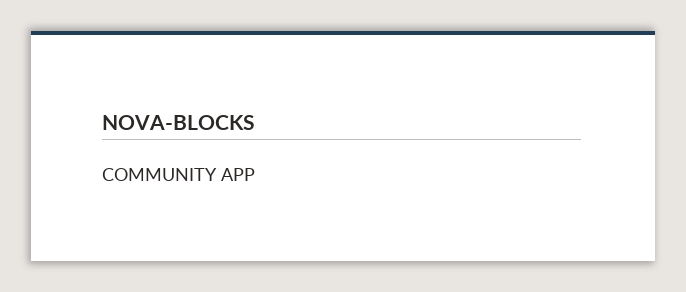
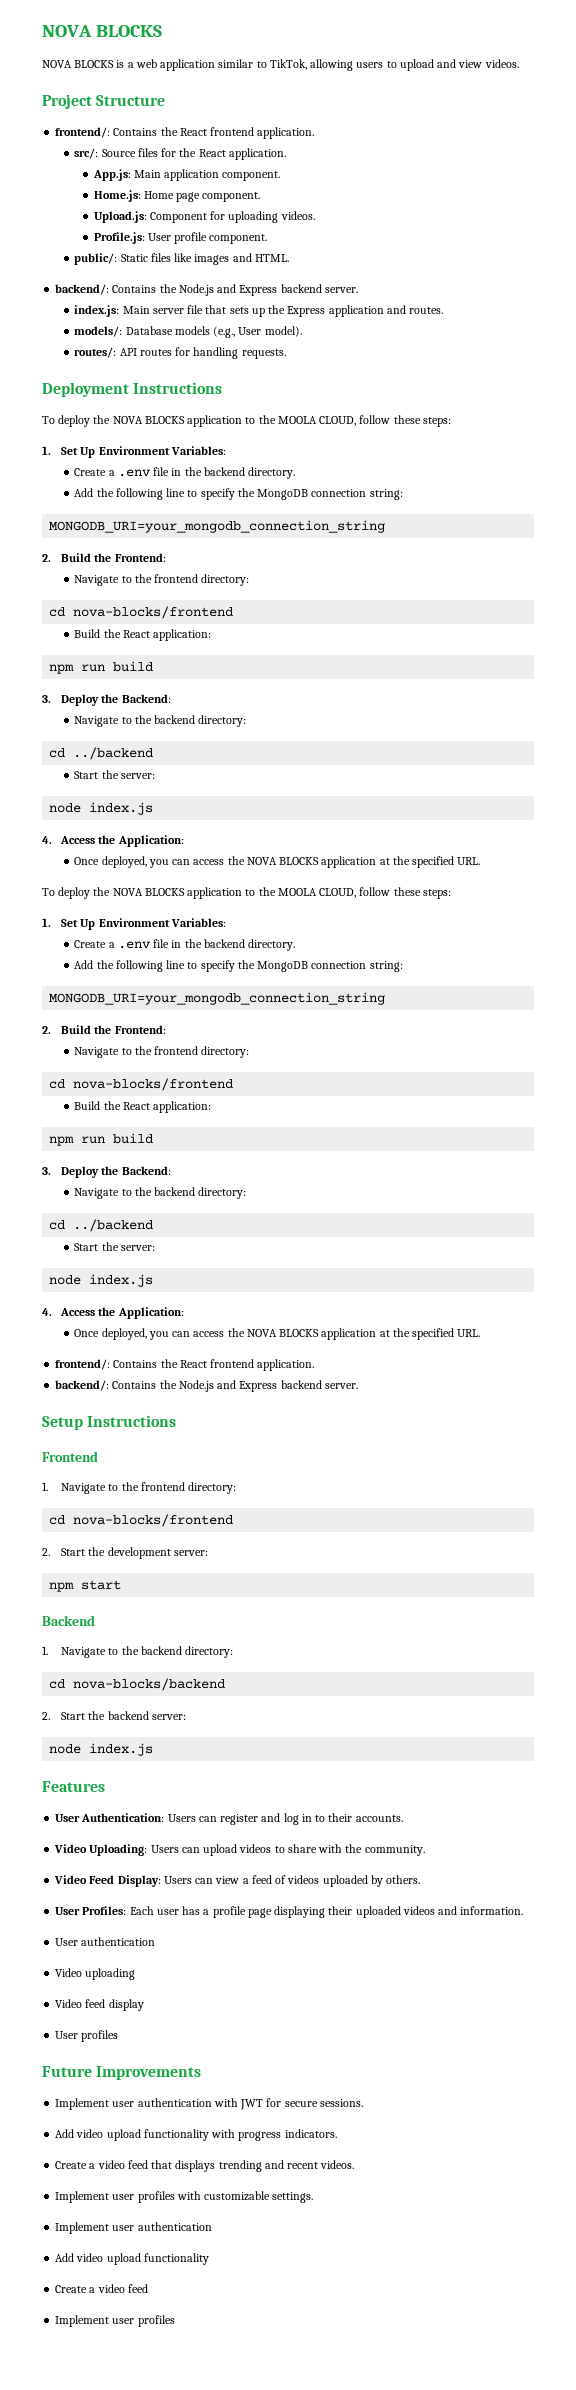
[102,115,255,130] [102,168,255,181] NOVA-BLOCKS // COMMUNITY APP -> [42,25,162,37] [42,59,519,71] [42,94,166,109] [55,127,315,139] [74,148,286,160] [92,169,281,181] [93,190,261,202] [93,211,315,223] [93,232,268,244] [74,253,289,265] [55,284,358,296] [74,305,444,317] [74,326,302,338] [74,347,286,359] [42,382,223,397] [42,415,451,427] [42,446,226,458] [74,467,296,479] [74,488,403,500] [49,520,386,533] [42,553,166,562] [74,574,250,586] [49,606,234,619] [74,629,212,641] [49,661,154,674] [42,694,171,706] [74,715,247,727] [49,747,154,760] [74,770,155,779] [49,802,154,815] [42,835,184,847] [74,856,481,868] [42,887,451,899] [42,918,226,930] [74,939,296,951] [74,960,403,972] [49,992,386,1005] [42,1025,166,1034] [74,1046,250,1058] [49,1078,234,1091] [74,1101,212,1113] [49,1133,154,1146] [42,1166,171,1178] [74,1187,247,1199] [49,1219,154,1232] [74,1242,155,1251] [49,1274,154,1287] [42,1307,184,1319] [74,1328,481,1340] [55,1359,315,1371] [55,1380,358,1392] [42,1415,177,1430] [42,1451,98,1462] [42,1482,237,1494] [49,1514,234,1527] [42,1547,208,1559] [49,1580,122,1592] [42,1615,95,1626] [42,1646,234,1658] [49,1678,226,1691] [42,1711,186,1720] [49,1743,154,1756] [42,1781,105,1792] [55,1813,403,1825] [54,1844,425,1856] [54,1875,421,1887] [55,1906,524,1918] [55,1937,156,1946] [55,1968,136,1980] [55,1999,144,2011] [55,2030,119,2042] [42,2066,202,2080] [55,2098,363,2110] [55,2129,337,2141] [55,2160,355,2172] [55,2191,314,2203] [55,2222,212,2234] [55,2253,209,2265] [55,2284,148,2293] [55,2315,175,2327] NOVA BLOCKS // NOVA BLOCKS is a web application similar to TikTok, allowing users to upload and view videos. // Project Structure // frontend/: Contains the React frontend application. // src/: Source files for the React application. // App.js: Main application component. // Home.js: Home page component. // Upload.js: Component for uploading videos. // Profile.js: User profile component. // public/: Static files like images and HTML. // backend/: Contains the Node.js and Express backend server. // index.js: Main server file that sets up the Express application and routes. // models/: Database models (e.g., User model). // routes/: API routes for handling requests. // Deployment Instructions // To deploy the NOVA BLOCKS application to the MOOLA CLOUD, follow these steps: // 1. Set Up Environment Variables: // Create a .env file in the backend directory. // Add the following line to specify the MongoDB connection string: // MONGODB_URI=your_mongodb_connection_string // 2. Build the Frontend: // Navigate to the frontend directory: // cd nova-blocks/frontend // Build the React application: // npm run build // 3. Deploy the Backend: // Navigate to the backend directory: // cd ../backend // Start the server: // node index.js // 4. Access the Application: // Once deployed, you can access the NOVA BLOCKS application at the specified URL. // To deploy the NOVA BLOCKS application to the MOOLA CLOUD, follow these steps: // 1. Set Up Environment Variables: // Create a .env file in the backend directory. // Add the following line to specify the MongoDB connection string: // MONGODB_URI=your_mongodb_connection_string // 2. Build the Frontend: // Navigate to the frontend directory: // cd nova-blocks/frontend // Build the React application: // npm run build // 3. Deploy the Backend: // Navigate to the backend directory: // cd ../backend // Start the server: // node index.js // 4. Access the Application: // Once deployed, you can access the NOVA BLOCKS application at the specified URL. // frontend/: Contains the React frontend application. // backend/: Contains the Node.js and Express backend server. // Setup Instructions // Frontend // 1. Navigate to the frontend directory: // cd nova-blocks/frontend // 2. Start the development server: // npm start // Backend // 1. Navigate to the backend directory: // cd nova-blocks/backend // 2. Start the backend server: // node index.js // Features // User Authentication: Users can register and log in to their accounts. // Video Uploading: Users can upload videos to share with the community. // Video Feed Display: Users can view a feed of videos uploaded by others. // User Profiles: Each user has a profile page displaying their uploaded videos and information. // User authentication // Video uploading // Video feed display // User profiles // Future Improvements // Implement user authentication with JWT for secure sessions. // Add video upload functionality with progress indicators. // Create a video feed that displays trending and recent videos. // Implement user profiles with customizable settings. // Implement user authentication // Add video upload functionality // Create a video feed // Implement user profiles

